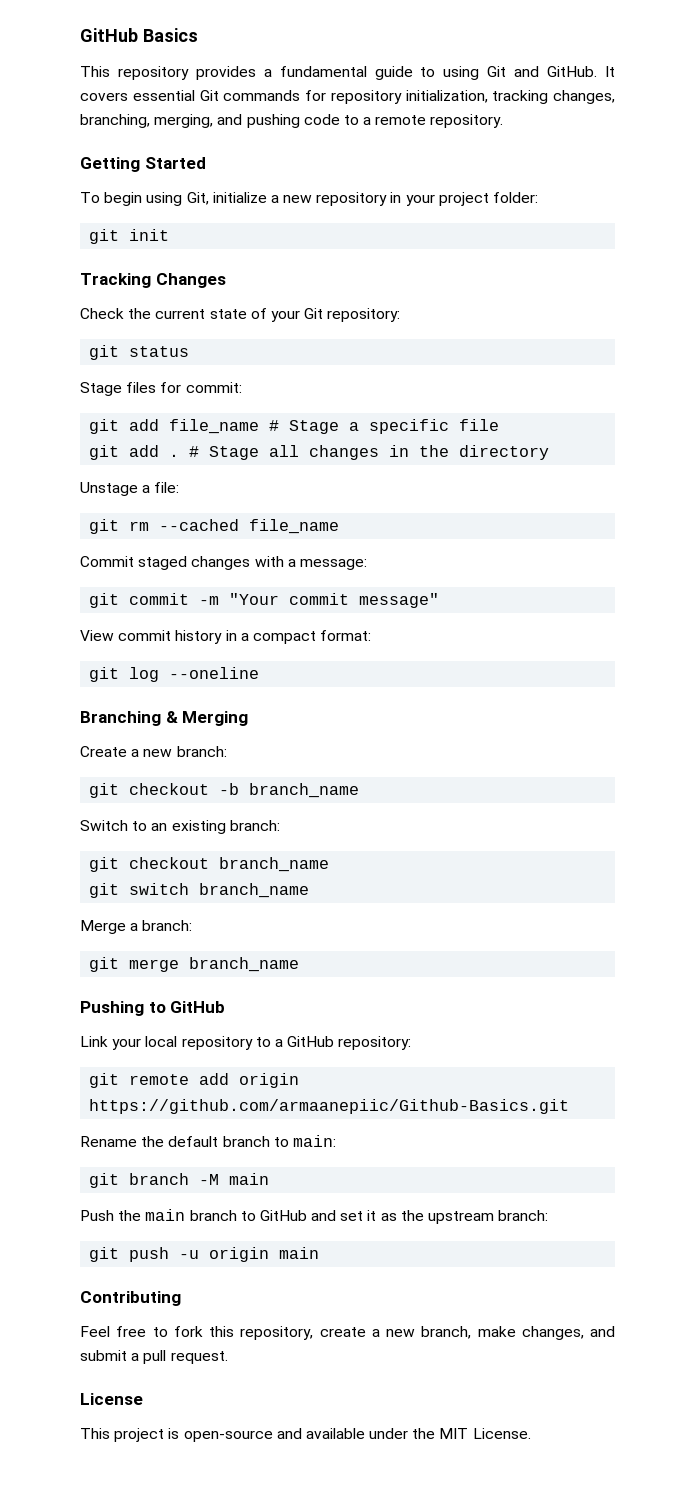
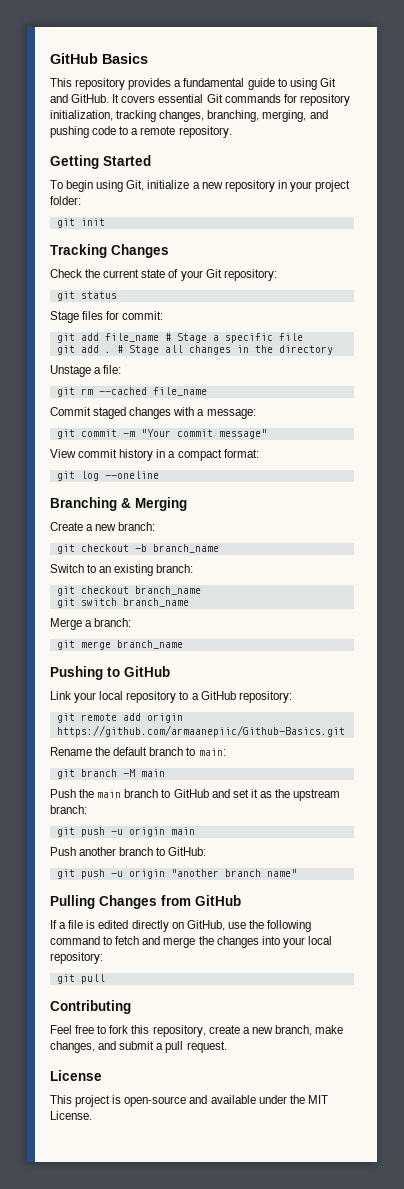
(320, 1253) none -> [50,847,207,856] [56,869,297,879] [50,895,241,909] [50,920,312,932] [50,936,332,948] [50,952,103,964] [56,974,105,984] // Push another branch to GitHub: // git push -u origin "another branch name" // Pulling Changes from GitHub // If a file is edited directly on GitHub, use the following command to fetch and merge the changes into your local repository: // git pull

